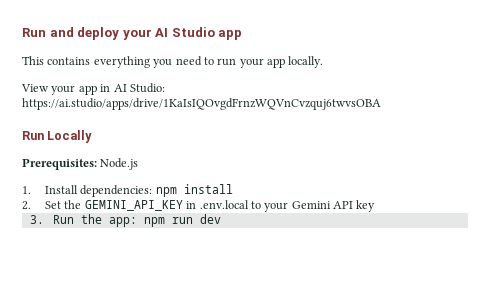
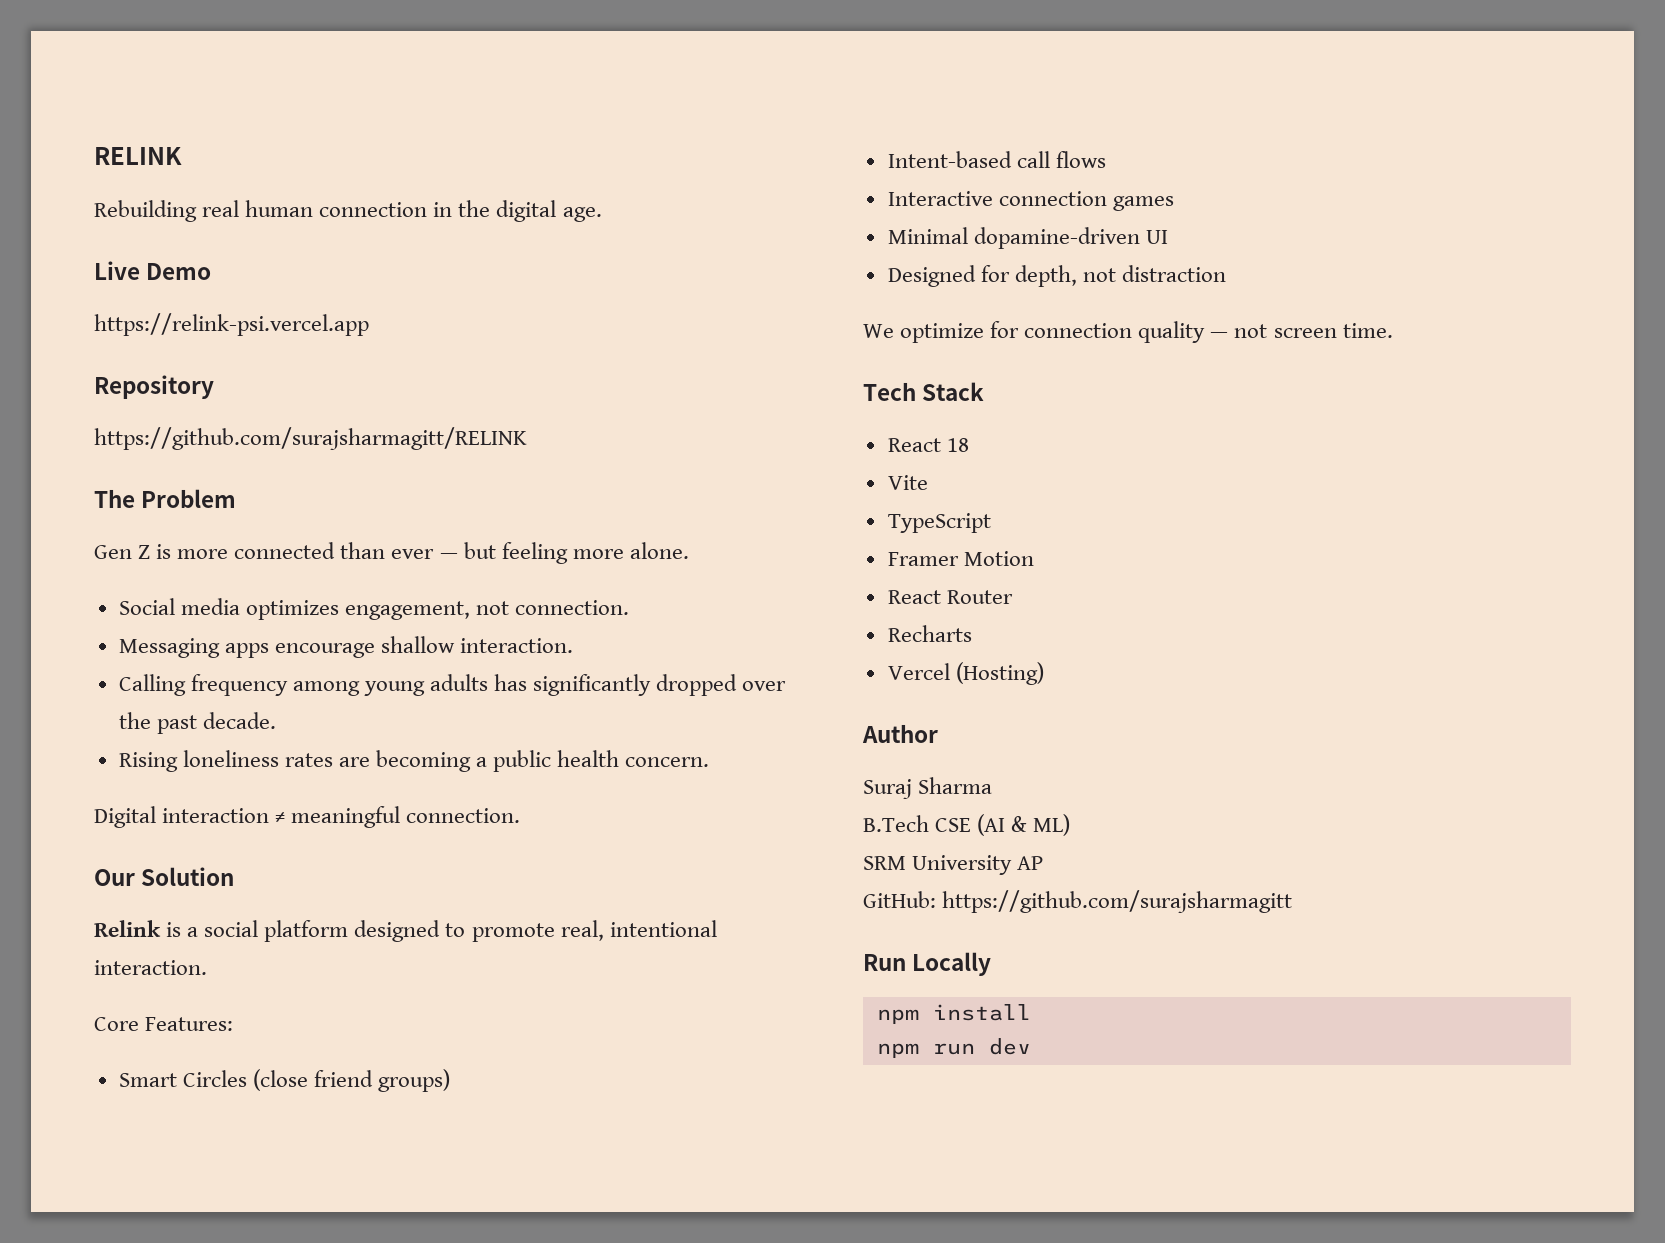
[22,27,243,40] [22,56,324,68] [21,83,165,95] [22,98,381,110] [22,130,93,143] [22,158,139,170] [22,184,233,197] [22,200,376,212] [29,214,137,227] Run and deploy your AI Studio app // This contains everything you need to run your app locally. // View your app in AI Studio: https://ai.studio/apps/drive/1KaIsIQOvgdFrnzWQVnCvzquj6twvsOBA // Run Locally // Prerequisites: Node.js // 1. Install dependencies: npm install // 2. Set the GEMINI_API_KEY in .env.local to your Gemini API key // 3. Run the app: -> [94,147,182,165] [94,200,602,222] [94,261,212,280] [94,313,369,336] [94,375,214,399] [94,427,527,450] [94,489,237,508] [94,542,689,564] [118,598,630,620] [118,636,574,658] [118,674,787,696] [118,712,276,734] [118,750,710,772] [94,806,521,828] [94,867,235,886] [94,920,717,942] [94,960,207,975] [94,1017,234,1031] [118,1069,451,1092] [887,151,1106,168] [887,191,1174,211] [887,227,1168,249] [887,265,1227,287] [863,321,1393,343] [863,382,985,401] [887,438,969,452] [887,475,928,490] [887,513,991,533] [887,551,1034,566] [887,590,1013,604] [887,625,972,642] [887,662,1044,685] [862,724,938,743] [863,777,993,799] [863,814,1071,836] [863,855,1044,875] [863,890,1293,913] [863,952,992,976] [876,1004,1031,1024] RELINK // Rebuilding real human connection in the digital age. // Live Demo // https://relink-psi.vercel.app // Repository // https://github.com/surajsharmagitt/RELINK // The Problem // Gen Z is more connected than ever — but feeling more alone. // Social media optimizes engagement, not connection. // Messaging apps encourage shallow interaction. // Calling frequency among young adults has significantly dropped over the past decade. // Rising loneliness rates are becoming a public health concern. // Digital interaction ≠ meaningful connection. // Our Solution // Relink is a social platform designed to promote real, intentional interaction. // Core Features: // Smart Circles (close friend groups) // Intent-based call flows // Interactive connection games // Minimal dopamine-driven UI // Designed for depth, not distraction // We optimize for connection quality — not screen time. // Tech Stack // React 18 // Vite // TypeScript // Framer Motion // React Router // Recharts // Vercel (Hosting) // Author // Suraj Sharma // B.Tech CSE (AI & ML) // SRM University AP // GitHub: https://github.com/surajsharmagitt // Run Locally // npm install //

